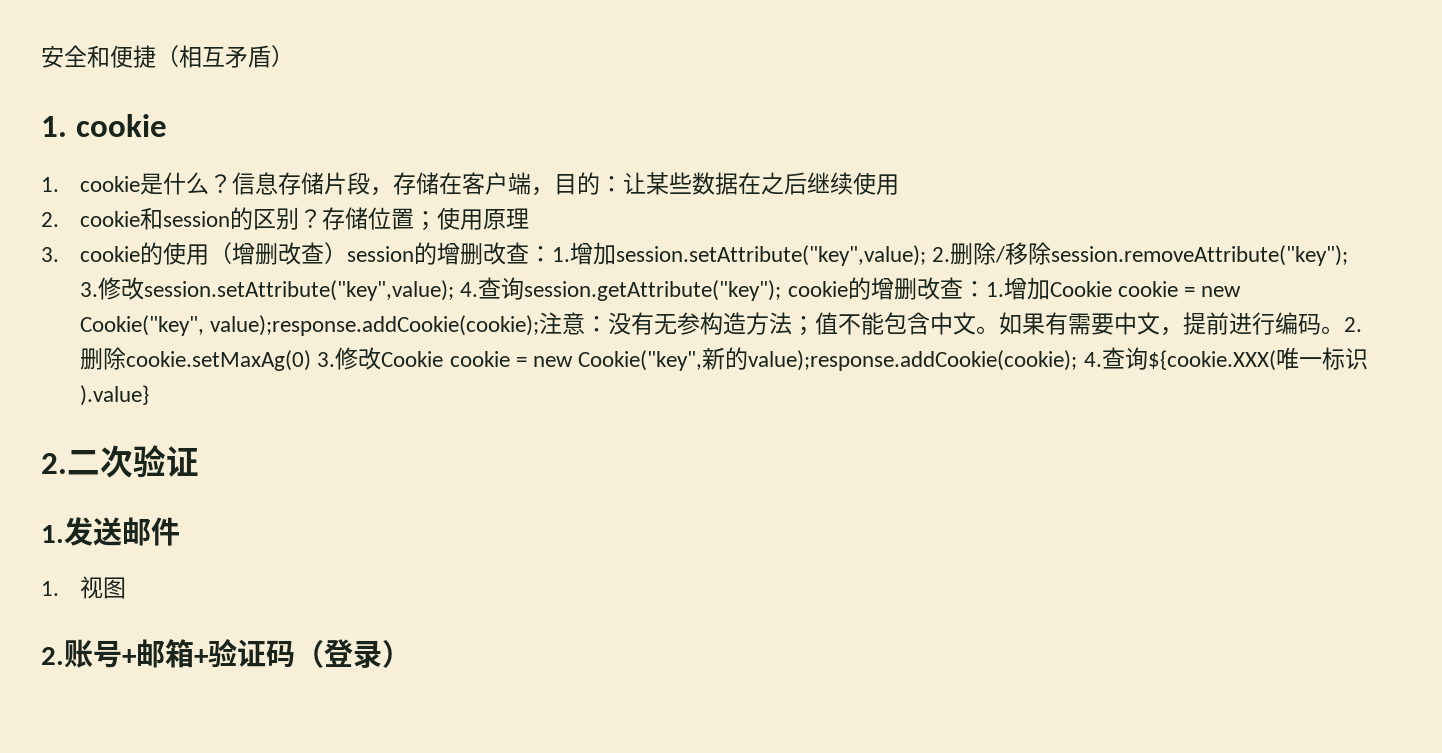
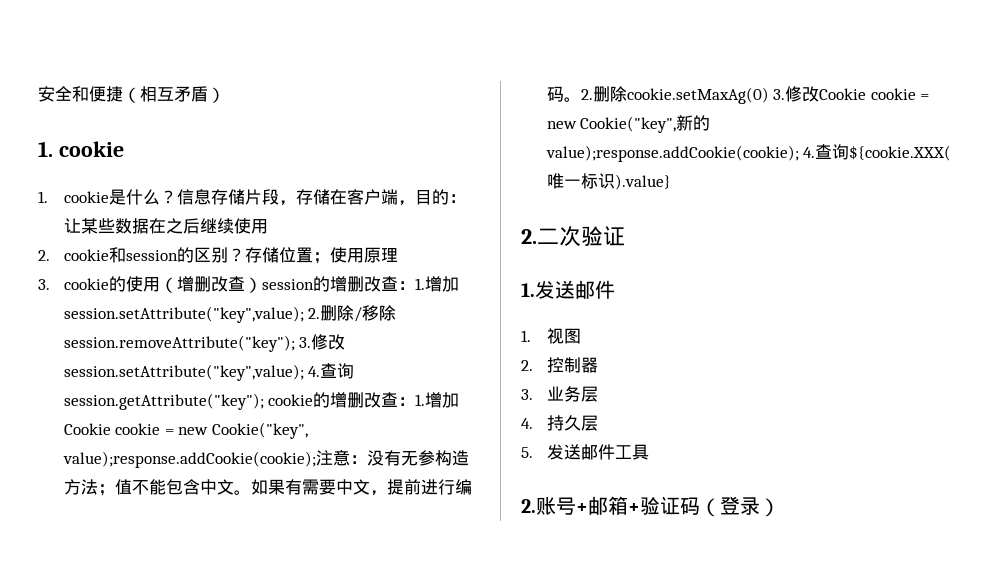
(127, 588) none -> [521,357,598,373] [521,386,598,402] [521,415,598,431] [521,444,649,460] // 2.控制器 // 3.业务层 // 4.持久层 // 5.发送邮件工具

